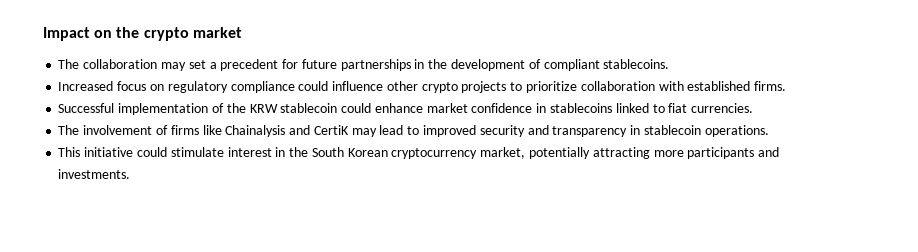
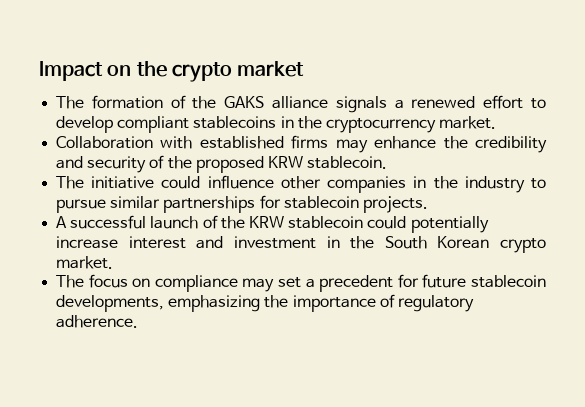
[83,59,158,69] collaboration -> [91,95,546,113] [56,116,497,133] [56,135,547,153] [56,155,388,173] [56,175,546,193] [56,195,428,213] [56,215,489,233] [56,236,546,253] [56,256,114,269] [56,274,238,292] formation of the GAKS alliance signals a renewed effort to develop compliant stablecoins in the cryptocurrency market. // Collaboration with established firms may enhance the credibility and security of the proposed KRW stablecoin. // The initiative could influence other companies in the industry to pursue similar partnerships for stablecoin projects. // A successful launch of the KRW stablecoin could potentially increase interest and investment in the South Korean crypto market. // The focus on compliance
[340,59,670,71] [58,81,787,93] [58,103,754,115] [58,125,769,137] [58,147,780,159] [58,169,131,179] partnerships in the development of compliant stablecoins. // Increased focus on regulatory compliance could influence other crypto projects to prioritize collaboration with established firms. // Successful implementation of the KRW stablecoin could enhance market confidence in stablecoins linked to fiat currencies. // The involvement of firms like Chainalysis and CertiK may lead to improved security and transparency in stablecoin operations. // This initiative could stimulate interest in the South Korean cryptocurrency market, potentially attracting more participants and investments. -> [470,275,546,288] [56,294,474,312] [56,315,139,328] stablecoin developments, emphasizing the importance of regulatory adherence.

